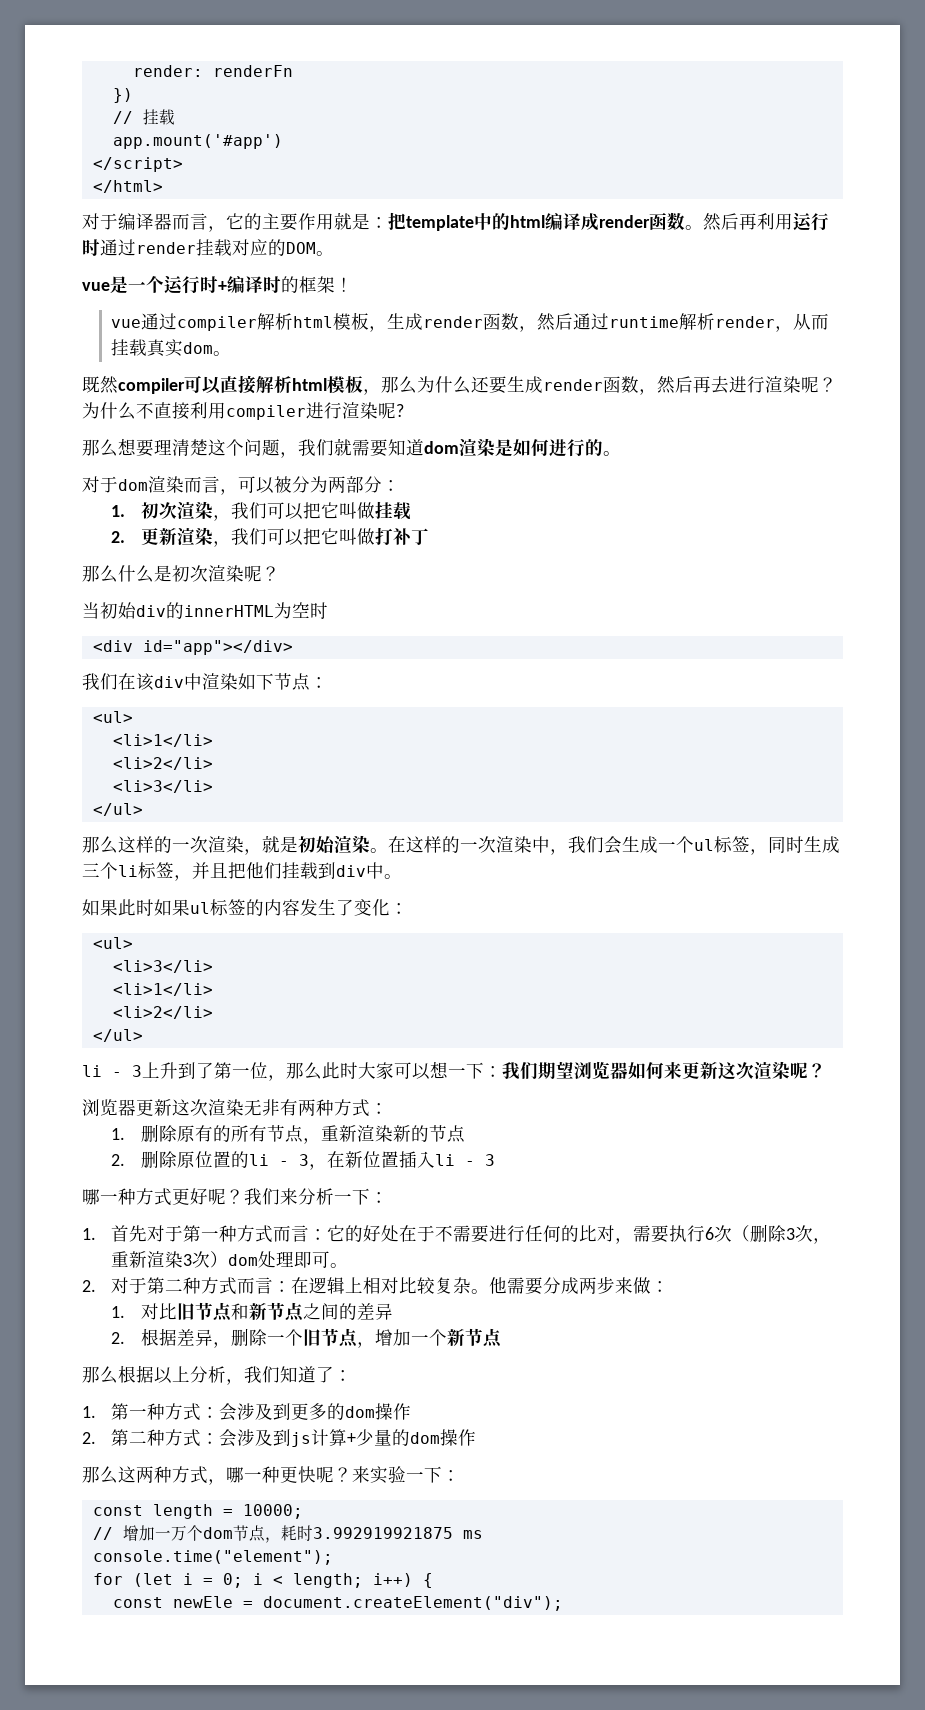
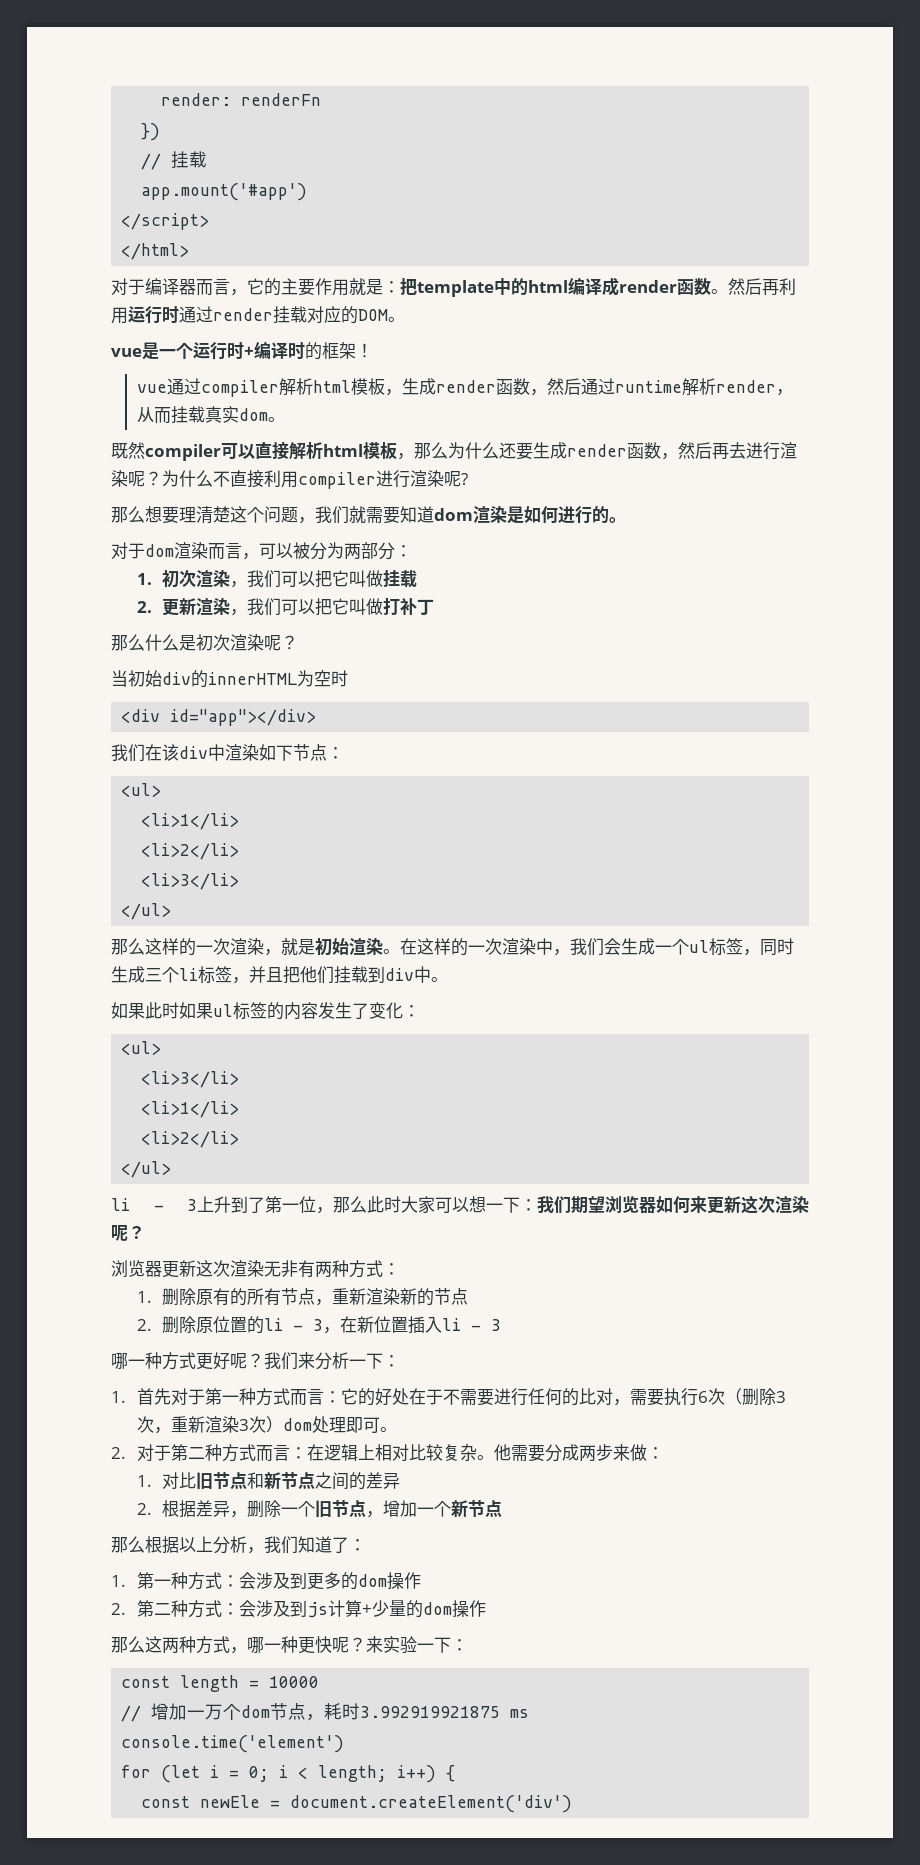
[242,1504,303,1519] 10000; -> [269,1676,320,1688] 10000
[92,1550,333,1565] console.time("element"); -> [121,1735,345,1753] console.time('element')
[262,1596,563,1611] document.createElement("div"); -> [290,1795,573,1813] document.createElement('div')

